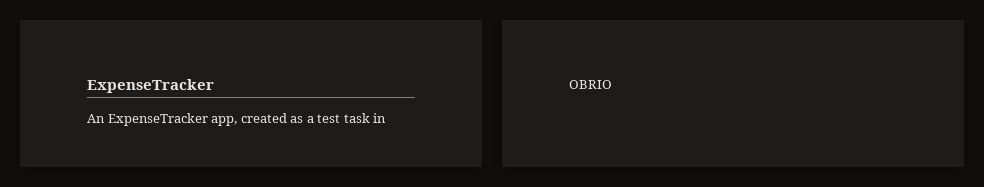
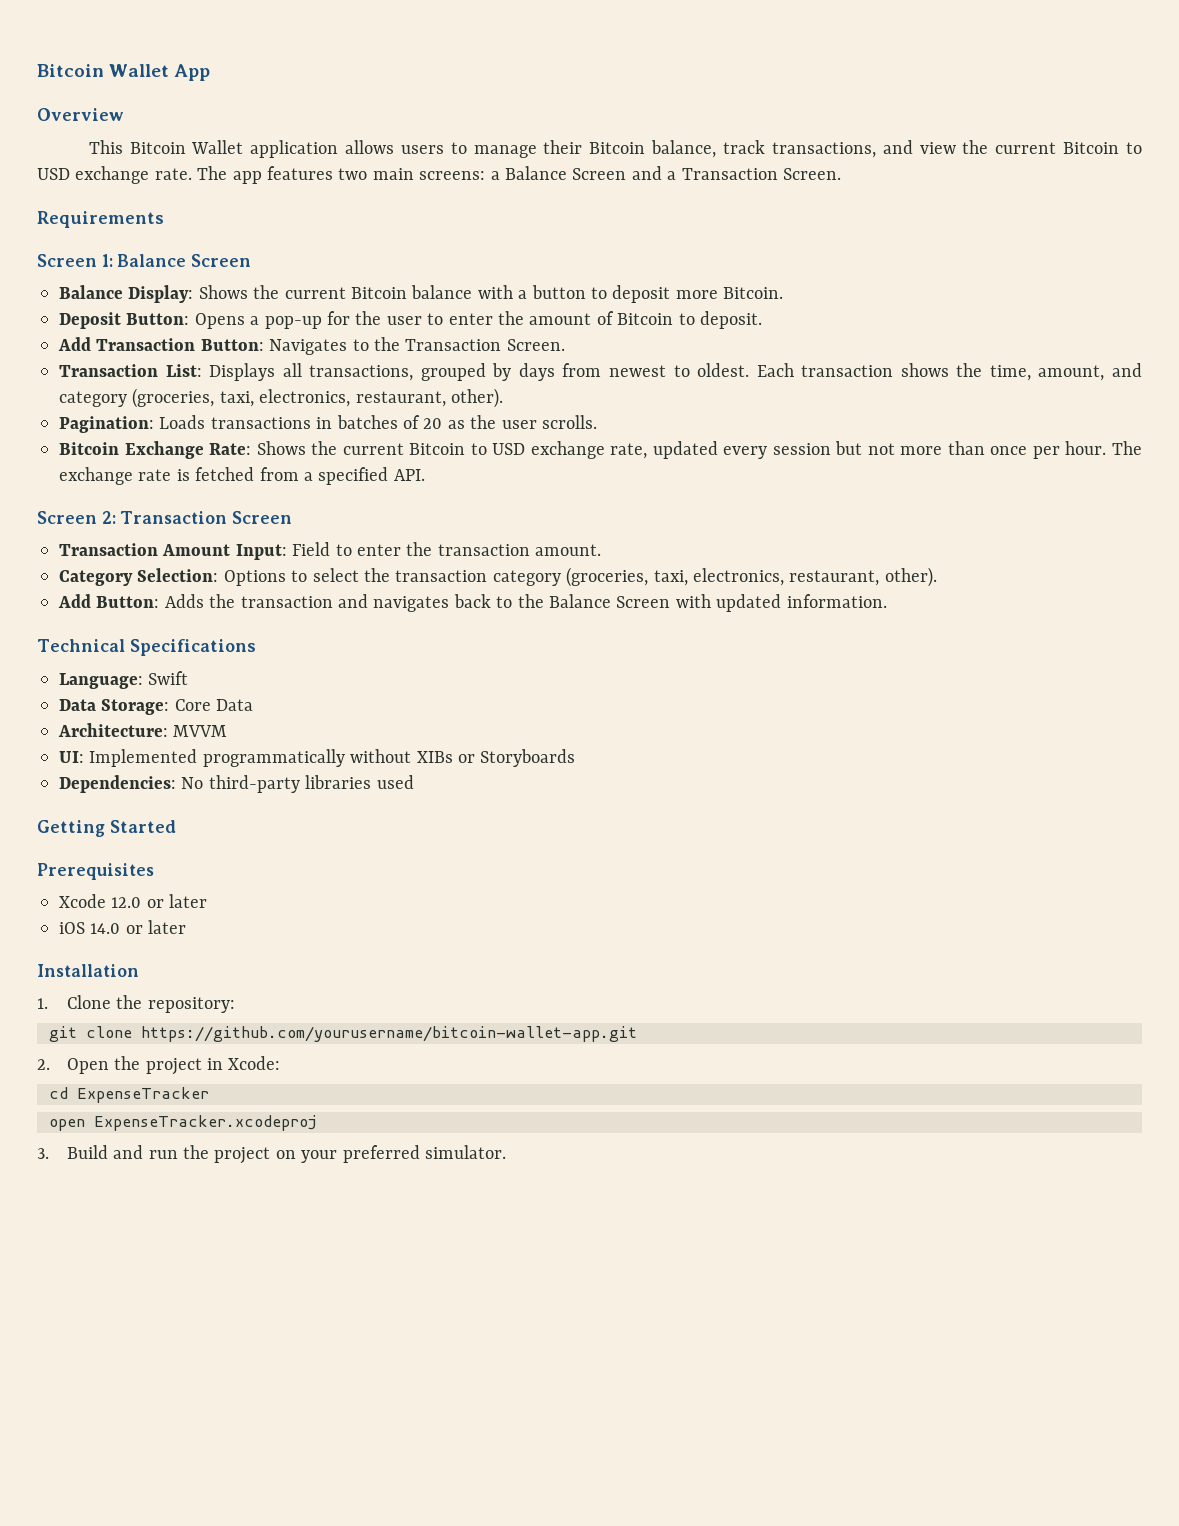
[87,79,214,93] [87,113,387,126] [569,80,612,89] ExpenseTracker // An ExpenseTracker app, created as a test task in OBRIO -> [37,64,211,81] [37,108,124,121] [88,140,1142,158] [37,166,841,184] [37,211,164,228] [37,254,252,267] [59,285,784,303] [59,311,762,329] [58,337,565,355] [59,363,1142,381] [59,388,503,408] [59,415,597,433] [59,441,1142,459] [59,467,425,485] [37,511,293,524] [59,542,602,560] [59,567,937,587] [58,594,887,612] [37,639,256,656] [59,671,189,689] [59,699,254,715] [58,723,228,737] [59,749,576,767] [59,775,414,793] [37,820,176,837] [37,863,154,880] [59,894,208,908] [59,920,187,934] [37,964,139,977] [37,995,235,1013] [49,1026,637,1042] [37,1056,281,1075] [49,1087,209,1103] [49,1115,316,1131] [37,1145,507,1164] Bitcoin Wallet App // Overview // This Bitcoin Wallet application allows users to manage their Bitcoin balance, track transactions, and view the current Bitcoin to USD exchange rate. The app features two main screens: a Balance Screen and a Transaction Screen. // Requirements // Screen 1: Balance Screen // Balance Display: Shows the current Bitcoin balance with a button to deposit more Bitcoin. // Deposit Button: Opens a pop-up for the user to enter the amount of Bitcoin to deposit. // Add Transaction Button: Navigates to the Transaction Screen. // Transaction List: Displays all transactions, grouped by days from newest to oldest. Each transaction shows the time, amount, and category (groceries, taxi, electronics, restaurant, other). // Pagination: Loads transactions in batches of 20 as the user scrolls. // Bitcoin Exchange Rate: Shows the current Bitcoin to USD exchange rate, updated every session but not more than once per hour. The exchange rate is fetched from a specified API. // Screen 2: Transaction Screen // Transaction Amount Input: Field to enter the transaction amount. // Category Selection: Options to select the transaction category (groceries, taxi, electronics, restaurant, other). // Add Button: Adds the transaction and navigates back to the Balance Screen with updated information. // Technical Specifications // Language: Swift // Data Storage: Core Data // Architecture: MVVM // UI: Implemented programmatically without XIBs or Storyboards // Dependencies: No third-party libraries used // Getting Started // Prerequisites // Xcode 12.0 or later // iOS 14.0 or later // Installation // 1. Clone the repository: // git clone https://github.com/yourusername/bitcoin-wallet-app.git // 2. Open the project in Xcode: // cd ExpenseTracker // open ExpenseTracker.xcodeproj // 3. Build and run the project on your preferred simulator.

